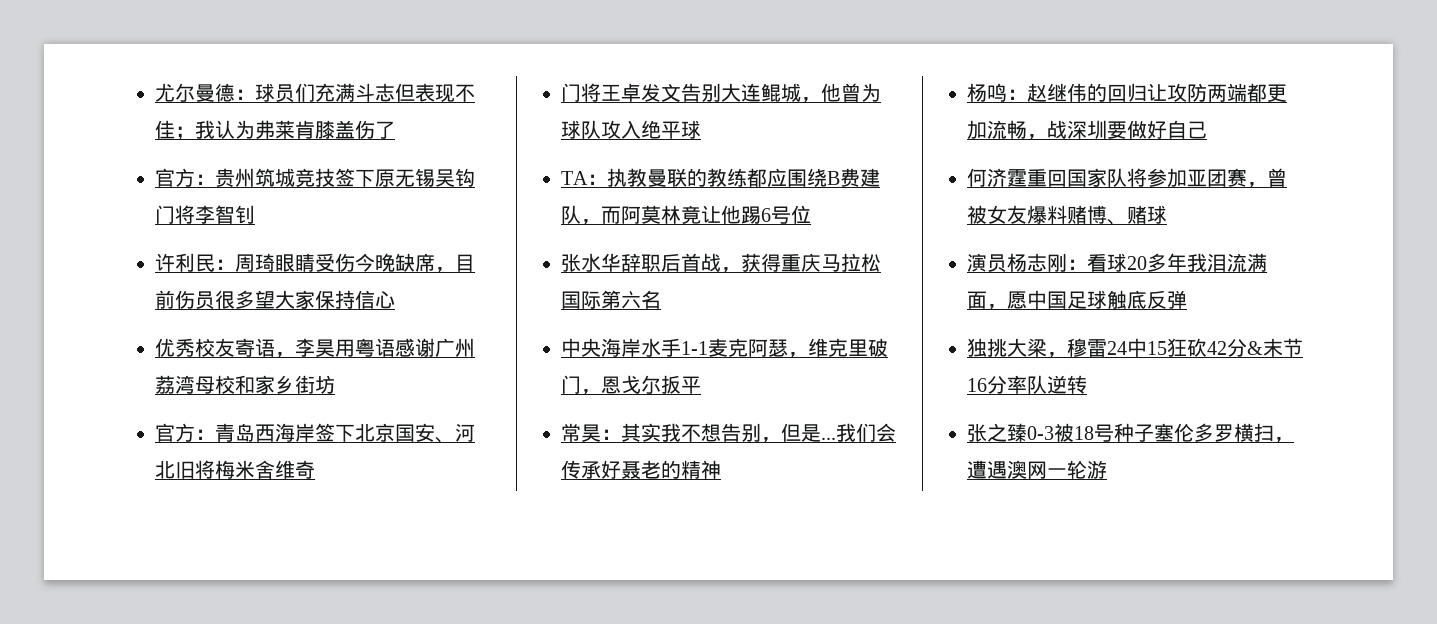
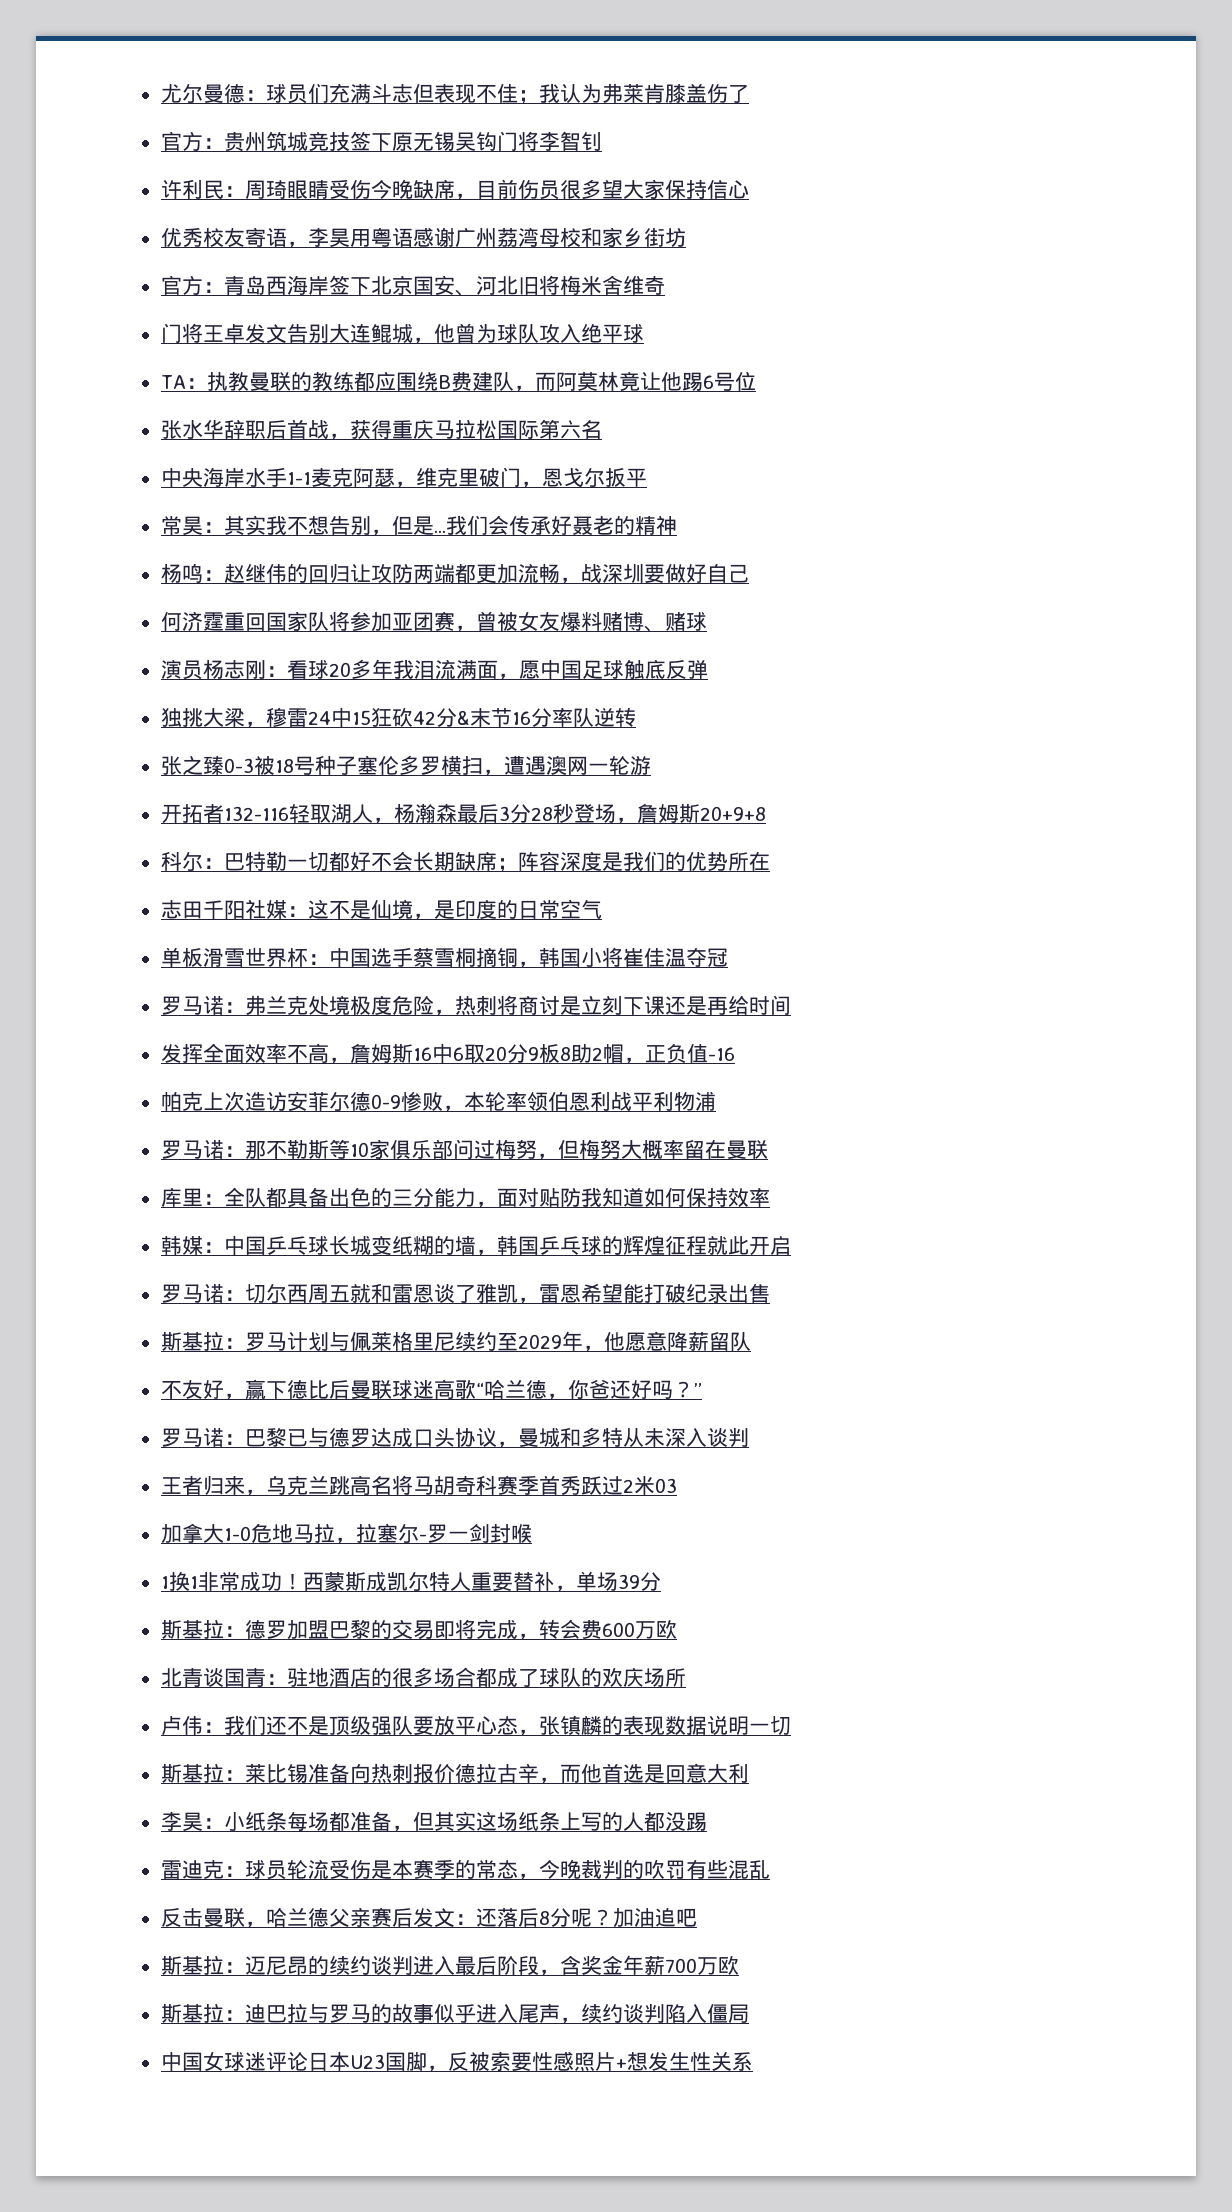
(1107, 469) none -> [160,803,766,824] [160,851,770,872] [160,899,602,920] [160,947,728,968] [160,995,791,1016] [160,1043,735,1064] [160,1091,716,1112] [160,1139,768,1160] [160,1187,770,1208] [160,1235,791,1256] [160,1283,770,1304] [160,1331,751,1352] [160,1379,702,1400] [160,1427,749,1448] [160,1475,677,1496] [160,1523,532,1544] [160,1571,661,1592] [160,1619,677,1640] [160,1667,686,1688] [160,1715,791,1736] [160,1763,749,1784] [160,1811,707,1832] [160,1859,770,1880] [160,1907,697,1928] [160,1955,739,1976] [160,2003,749,2024] [160,2051,753,2072] // 开拓者132-116轻取湖人，杨瀚森最后3分28秒登场，詹姆斯20+9+8 // 科尔：巴特勒一切都好不会长期缺席；阵容深度是我们的优势所在 // 志田千阳社媒：这不是仙境，是印度的日常空气 // 单板滑雪世界杯：中国选手蔡雪桐摘铜，韩国小将崔佳温夺冠 // 罗马诺：弗兰克处境极度危险，热刺将商讨是立刻下课还是再给时间 // 发挥全面效率不高，詹姆斯16中6取20分9板8助2帽，正负值-16 // 帕克上次造访安菲尔德0-9惨败，本轮率领伯恩利战平利物浦 // 罗马诺：那不勒斯等10家俱乐部问过梅努，但梅努大概率留在曼联 // 库里：全队都具备出色的三分能力，面对贴防我知道如何保持效率 // 韩媒：中国乒乓球长城变纸糊的墙，韩国乒乓球的辉煌征程就此开启 // 罗马诺：切尔西周五就和雷恩谈了雅凯，雷恩希望能打破纪录出售 // 斯基拉：罗马计划与佩莱格里尼续约至2029年，他愿意降薪留队 // 不友好，赢下德比后曼联球迷高歌“哈兰德，你爸还好吗？” // 罗马诺：巴黎已与德罗达成口头协议，曼城和多特从未深入谈判 // 王者归来，乌克兰跳高名将马胡奇科赛季首秀跃过2米03 // 加拿大1-0危地马拉，拉塞尔-罗一剑封喉 // 1换1非常成功！西蒙斯成凯尔特人重要替补，单场39分 // 斯基拉：德罗加盟巴黎的交易即将完成，转会费600万欧 // 北青谈国青：驻地酒店的很多场合都成了球队的欢庆场所 // 卢伟：我们还不是顶级强队要放平心态，张镇麟的表现数据说明一切 // 斯基拉：莱比锡准备向热刺报价德拉古辛，而他首选是回意大利 // 李昊：小纸条每场都准备，但其实这场纸条上写的人都没踢 // 雷迪克：球员轮流受伤是本赛季的常态，今晚裁判的吹罚有些混乱 // 反击曼联，哈兰德父亲赛后发文：还落后8分呢？加油追吧 // 斯基拉：迈尼昂的续约谈判进入最后阶段，含奖金年薪700万欧 // 斯基拉：迪巴拉与罗马的故事似乎进入尾声，续约谈判陷入僵局 // 中国女球迷评论日本U23国脚，反被索要性感照片+想发生性关系

